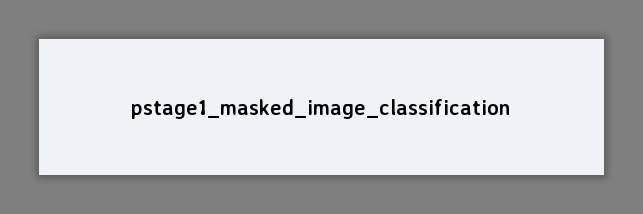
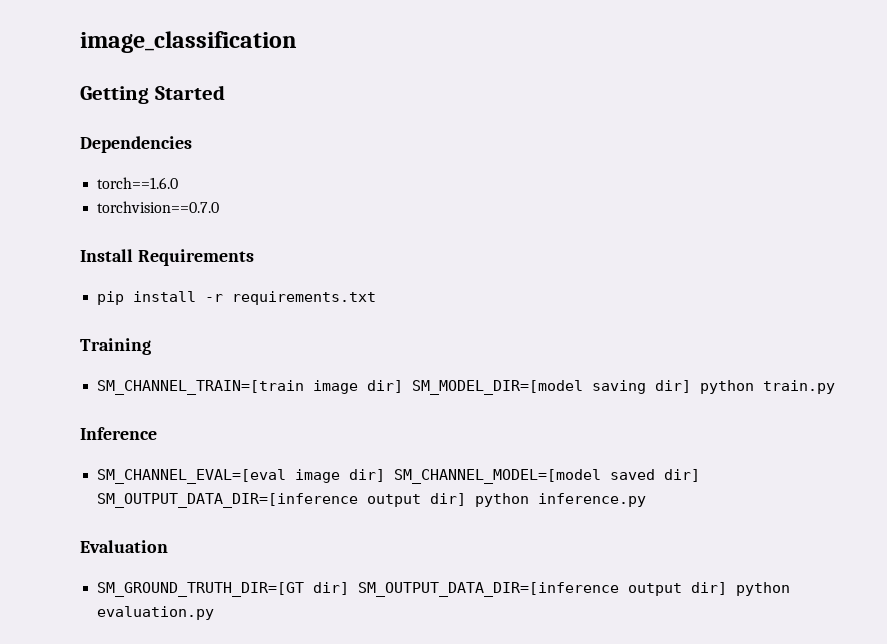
[131,99,510,119] pstage1_masked_image_classification -> [80,31,297,53] [80,85,225,104] [80,136,192,153] [97,177,179,189] [97,201,220,213] [80,249,254,266] [97,291,377,305] [80,338,151,355] [97,380,836,395] [80,427,157,440] [97,469,701,484] [97,493,647,508] [80,540,168,553] [97,582,791,597] [97,606,215,620] image_classification // Getting Started // Dependencies // torch==1.6.0 // torchvision==0.7.0 // Install Requirements // pip install -r requirements.txt // Training // SM_CHANNEL_TRAIN=[train image dir] SM_MODEL_DIR=[model saving dir] python train.py // Inference // SM_CHANNEL_EVAL=[eval image dir] SM_CHANNEL_MODEL=[model saved dir] SM_OUTPUT_DATA_DIR=[inference output dir] python inference.py // Evaluation // SM_GROUND_TRUTH_DIR=[GT dir] SM_OUTPUT_DATA_DIR=[inference output dir] python evaluation.py

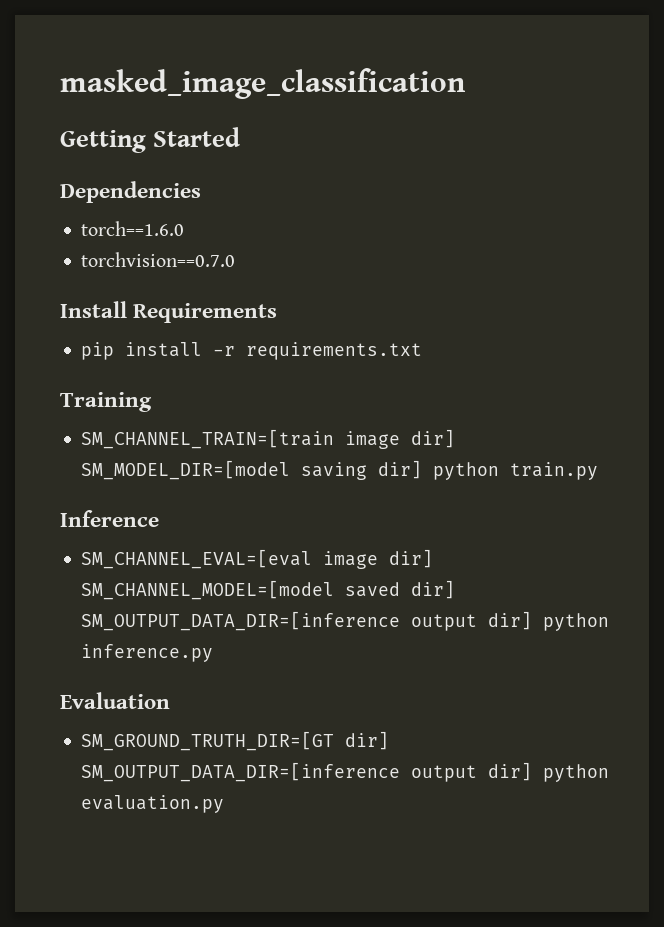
[80,31,297,53] image_classification -> [60,68,466,99] masked_image_classification

